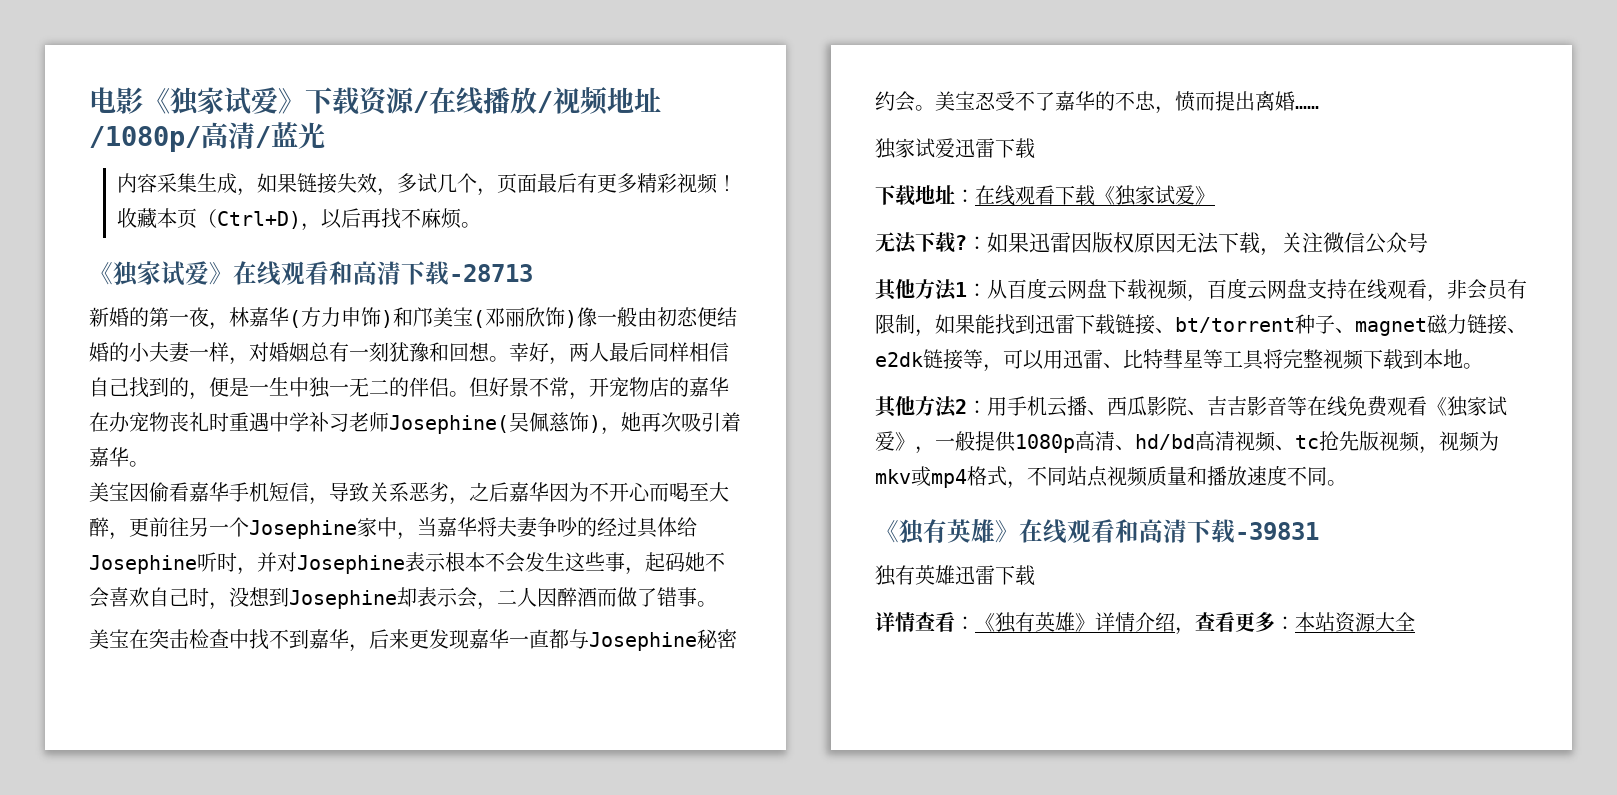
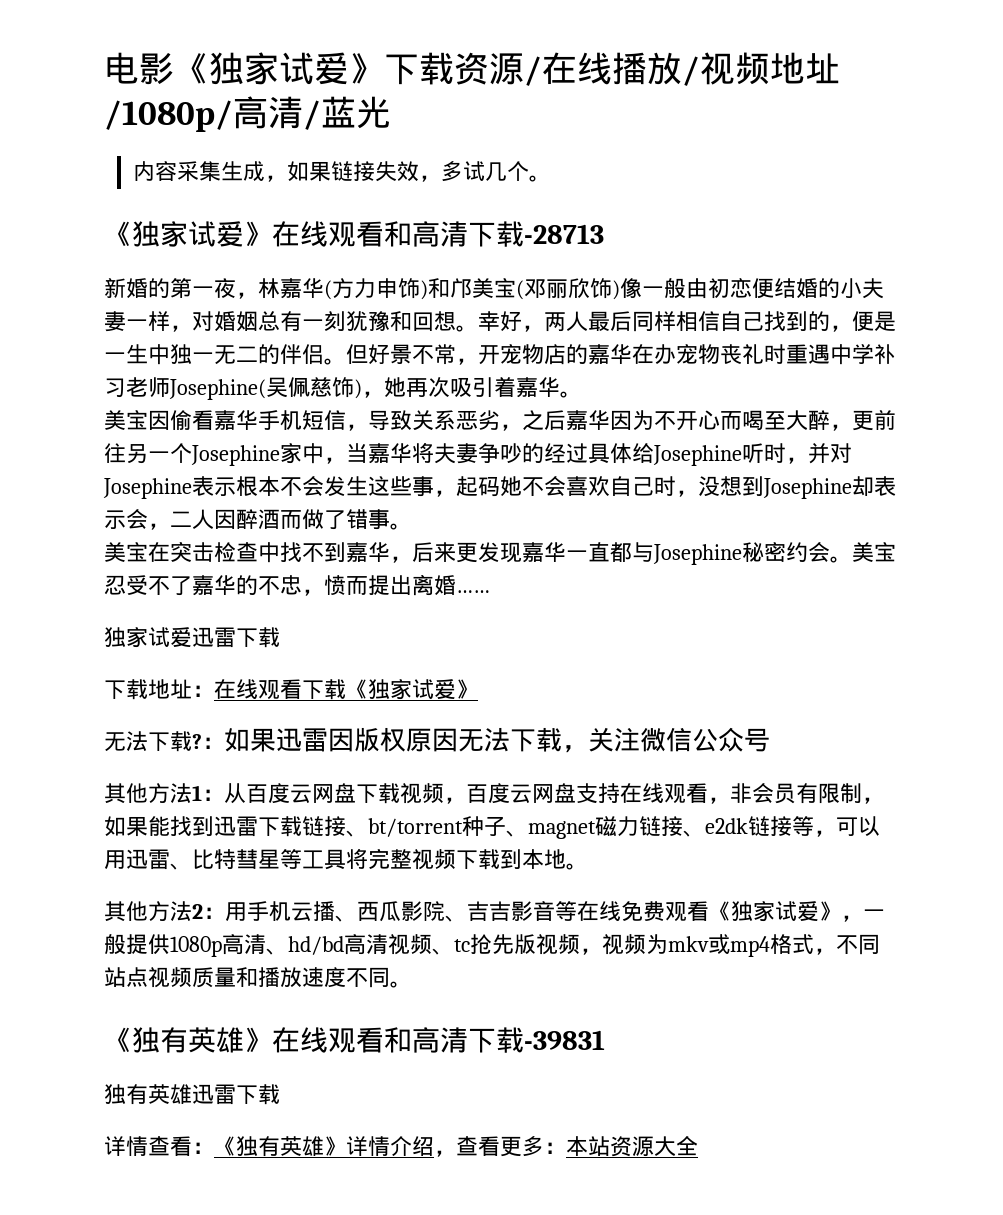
[476,173,737,196] [116,208,461,231] ，页面最后有更多精彩视频！收藏本页（Ctrl+D)，以后再找不麻烦 -> (529, 171) none

